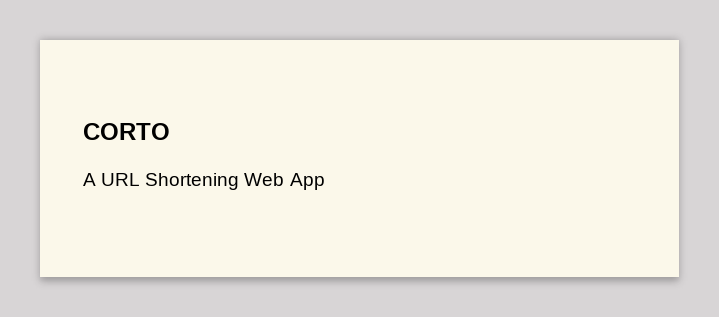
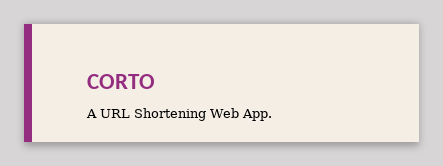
[289,173,325,190] App -> [241,109,272,121] App.

